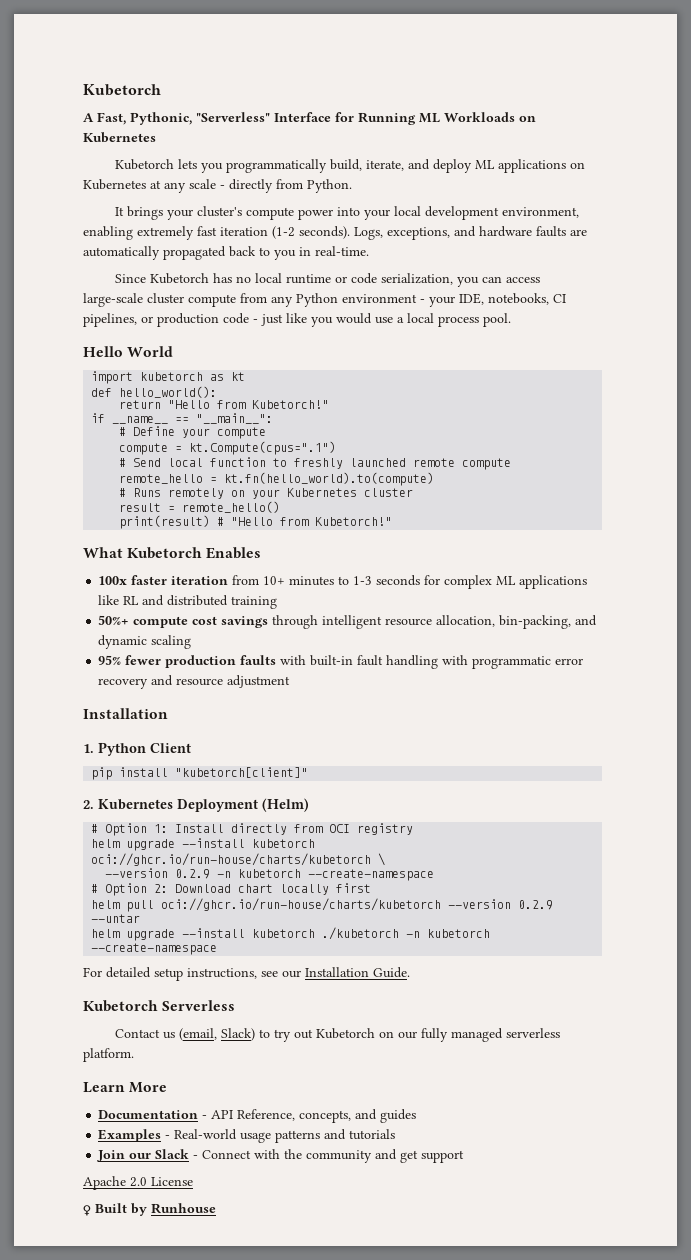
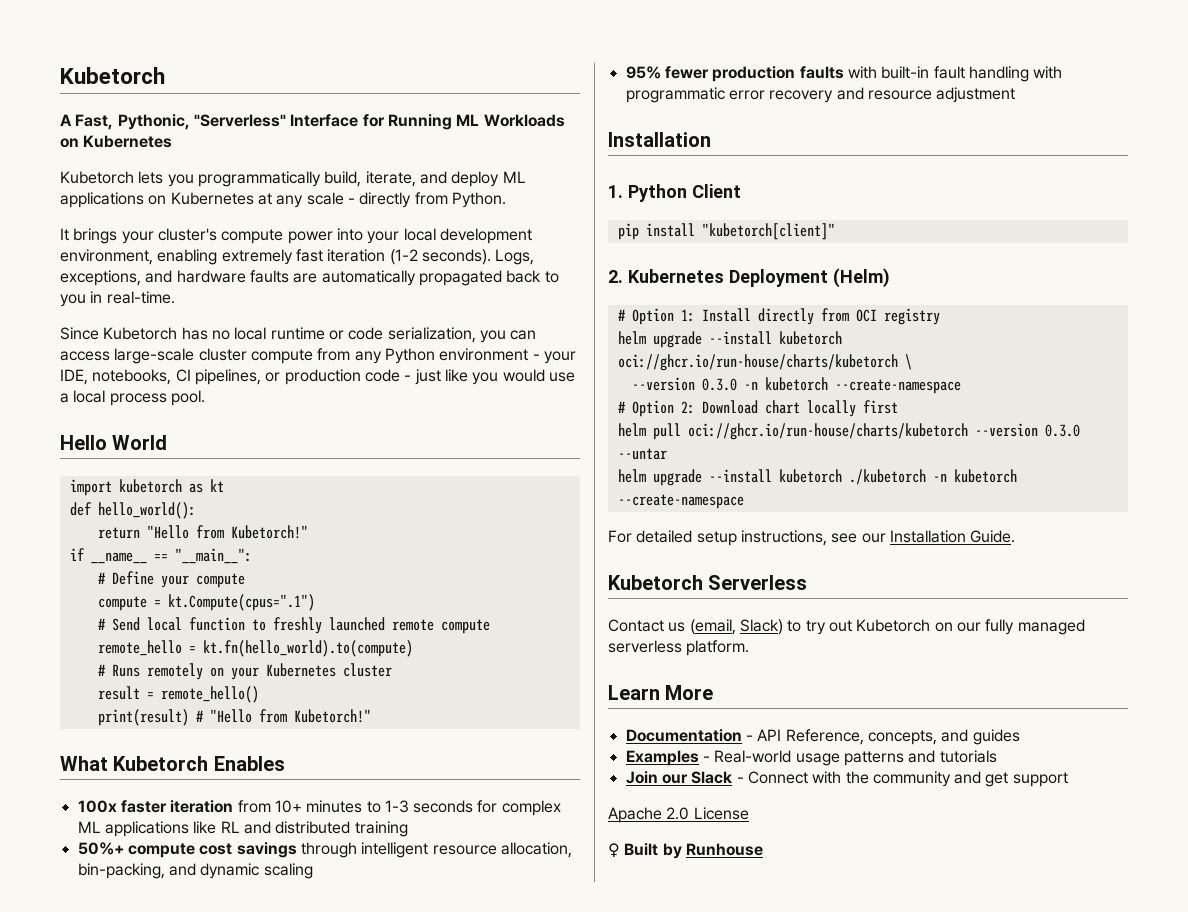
[175,869,211,879] 0.2.9 -> [701,378,737,391] 0.3.0
[518,900,554,910] 0.2.9 -> [1044,424,1080,437] 0.3.0

